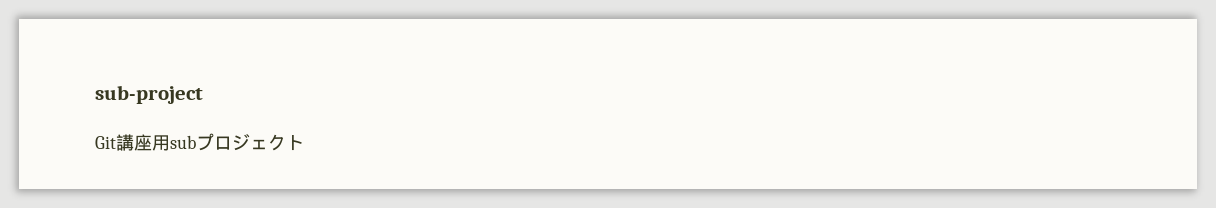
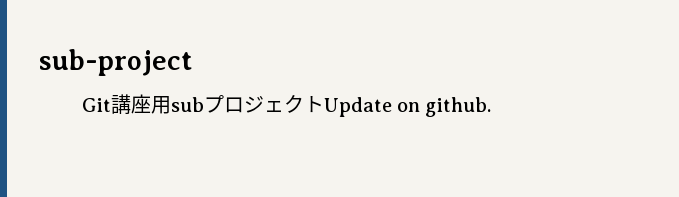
(304, 143) none -> [323,97,492,117] Update on github.

